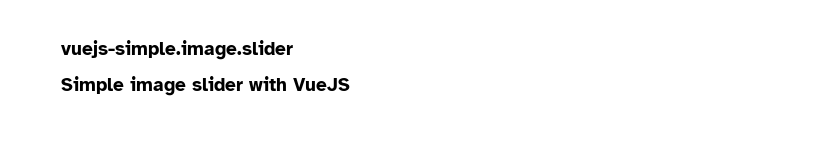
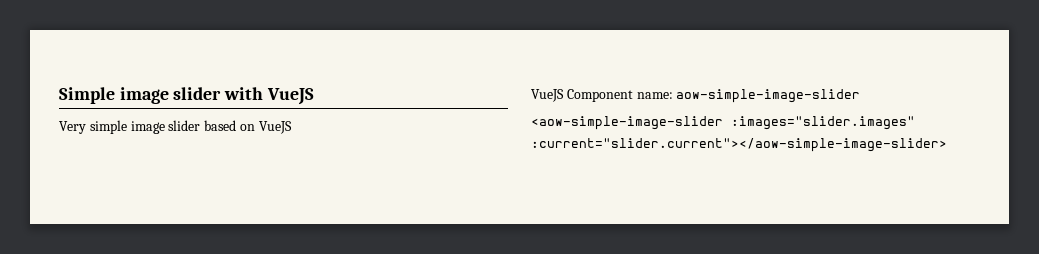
[61,40,293,60] vuejs-simple.image.slider // -> (59, 95) none
(350, 84) none -> [59,120,292,134] [531,89,861,103] [531,116,915,130] [531,138,947,152] // Very simple image slider based on VueJS // VueJS Component name: aow-simple-image-slider // <aow-simple-image-slider :images="slider.images" :current="slider.current"></aow-simple-image-slider>

